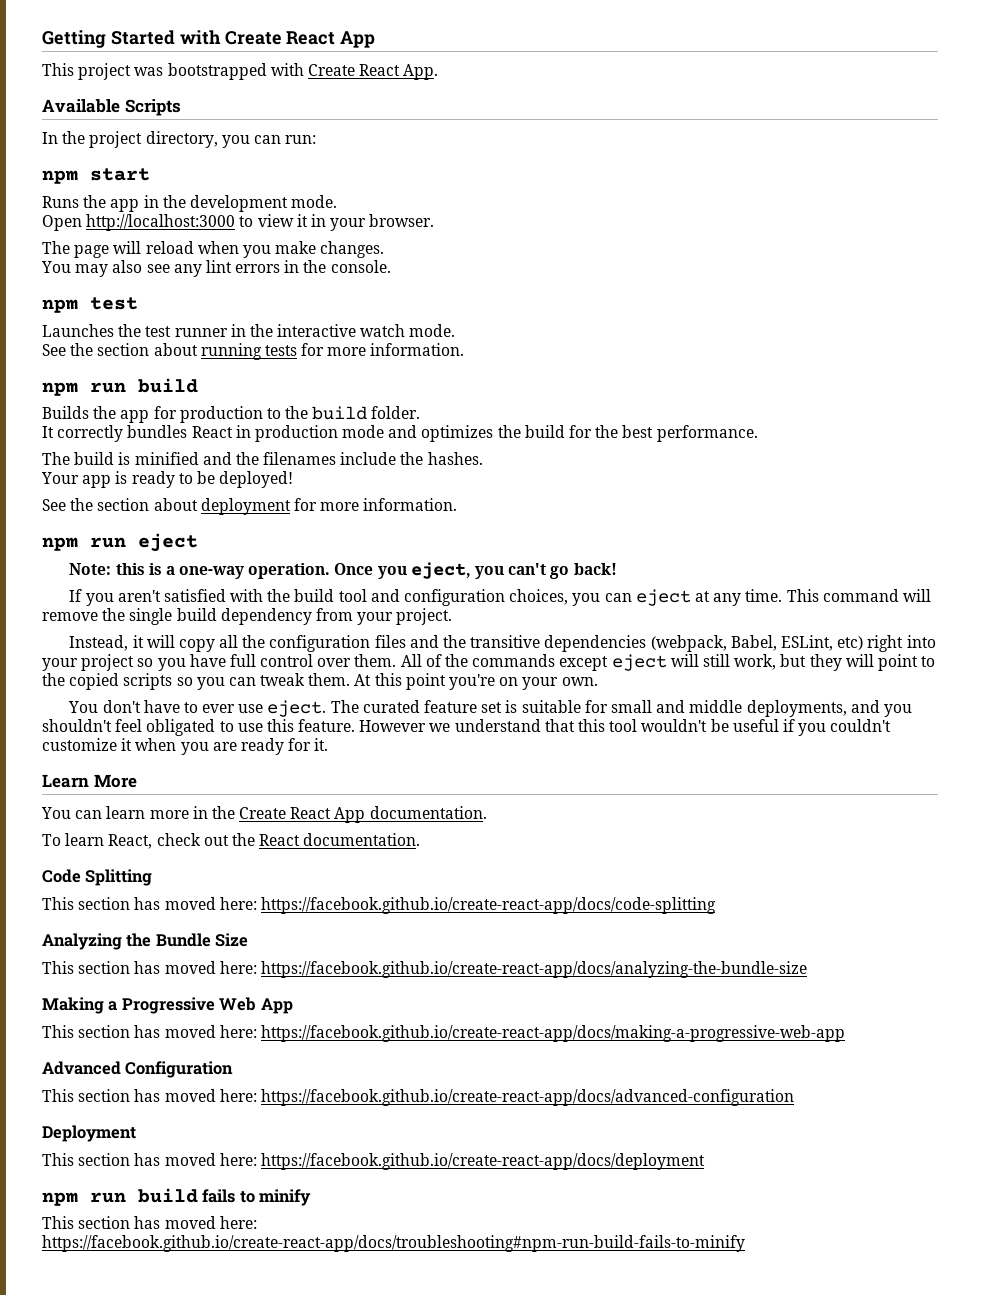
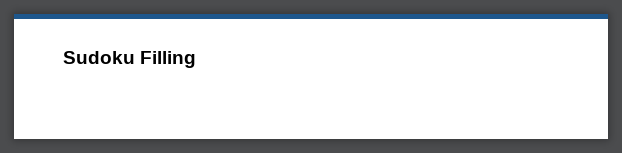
[42,30,376,48] [42,63,439,80] [42,99,181,116] [42,131,317,148] [42,168,150,184] [42,195,338,212] [42,214,435,231] [42,241,385,258] [41,260,391,277] [42,297,138,313] [42,324,456,337] [42,343,465,360] [42,378,198,396] [42,406,421,423] [42,425,758,442] [42,452,483,465] [41,471,294,488] [42,498,458,515] [42,533,198,552] [69,562,617,579] [69,589,931,606] [42,608,453,625] [69,635,936,652] [42,654,936,671] [42,673,598,690] [68,700,912,717] [42,719,892,736] [42,738,329,755] [42,774,137,788] [41,806,487,823] [42,833,421,849] [42,869,153,886] [42,897,716,914] [42,933,249,950] [42,961,807,978] [42,997,293,1014] [42,1025,845,1042] [42,1061,234,1078] [42,1089,794,1106] [42,1125,136,1142] [42,1153,705,1170] [42,1188,312,1206] [42,1216,257,1229] [42,1235,745,1252] Getting Started with Create React App // This project was bootstrapped with Create React App. // Available Scripts // In the project directory, you can run: // npm start // Runs the app in the development mode. // Open http://localhost:3000 to view it in your browser. // The page will reload when you make changes. // You may also see any lint errors in the console. // npm test // Launches the test runner in the interactive watch mode. // See the section about running tests for more information. // npm run build // Builds the app for production to the build folder. // It correctly bundles React in production mode and optimizes the build for the best performance. // The build is minified and the filenames include the hashes. // Your app is ready to be deployed! // See the section about deployment for more information. // npm run eject // Note: this is a one-way operation. Once you eject, you can't go back! // If you aren't satisfied with the build tool and configuration choices, you can eject at any time. This command will remove the single build dependency from your project. // Instead, it will copy all the configuration files and the transitive dependencies (webpack, Babel, ESLint, etc) right into your project so you have full control over them. All of the commands except eject will still work, but they will point to the copied scripts so you can tweak them. At this point you're on your own. // You don't have to ever use eject. The curated feature set is suitable for small and middle deployments, and you shouldn't feel obligated to use this feature. However we understand that this tool wouldn't be useful if you couldn't customize it when you are ready for it. // Learn More // You can learn more in the Create React App documentation. // To learn React, check out the React documentation. // Code Splitting // This section has moved here: https://facebook.github.io/create-react-app/docs/code-splitting // Analyzing the Bundle Size // This section has moved here: https://facebook.github.io/create-react-app/docs/analyzing-the-bundle-size // Making a Progressive Web App // This section has moved here: https://facebook.github.io/create-react-app/docs/making-a-progressive-web-app // Advanced Configuration // This section has moved here: https://facebook.github.io/create-react-app/docs/advanced-configuration // Deployment // This section has moved here: https://facebook.github.io/create-react-app/docs/deployment // npm run build fails to minify // This section has moved here: https://facebook.github.io/create-react-app/docs/troubleshooting#npm-run-build-fails-to-minify -> [63,51,197,68] Sudoku Filling

